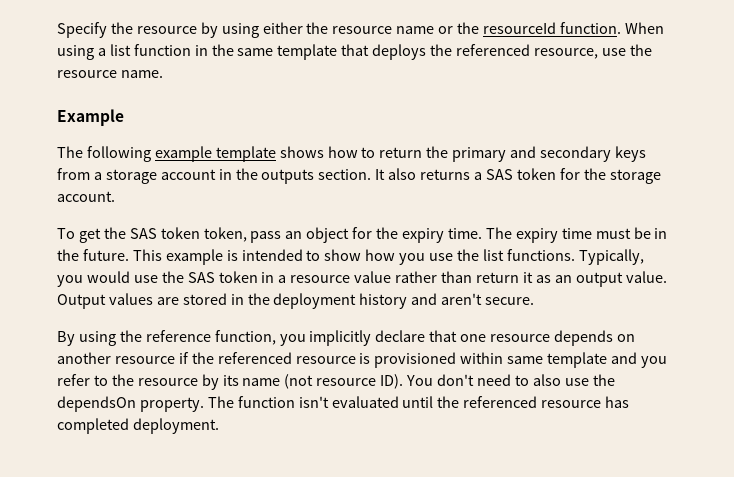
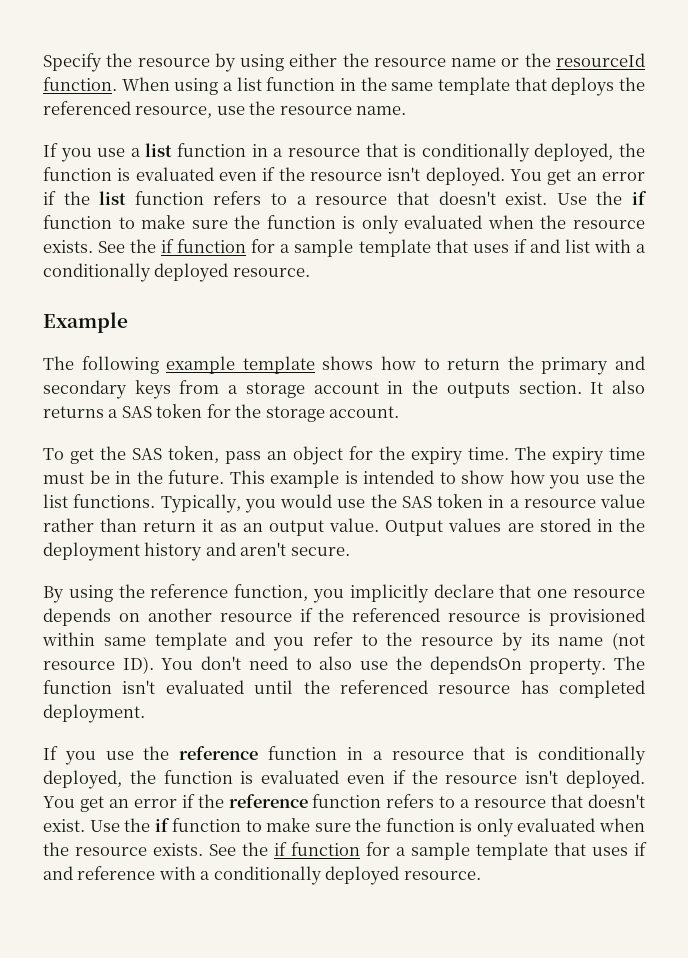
(163, 74) none -> [43,143,646,162] [43,167,645,186] [43,191,648,205] [43,215,645,234] [43,239,647,257] [43,263,310,282] // If you use a list function in a resource that is conditionally deployed, the function is evaluated even if the resource isn't deployed. You get an error if the list function refers to a resource that doesn't exist. Use the if function to make sure the function is only evaluated when the resource exists. See the if function for a sample template that uses if and list with a conditionally deployed resource.
[160,227,200,239] token -> (162, 454) none
(219, 426) none -> [43,746,646,765] [43,770,645,789] [43,794,645,812] [43,818,646,837] [43,842,647,860] [43,866,481,885] // If you use the reference function in a resource that is conditionally deployed, the function is evaluated even if the resource isn't deployed. You get an error if the reference function refers to a resource that doesn't exist. Use the if function to make sure the function is only evaluated when the resource exists. See the if function for a sample template that uses if and reference with a conditionally deployed resource.

